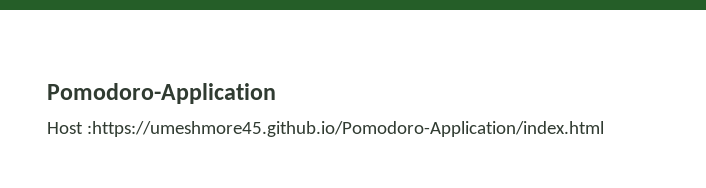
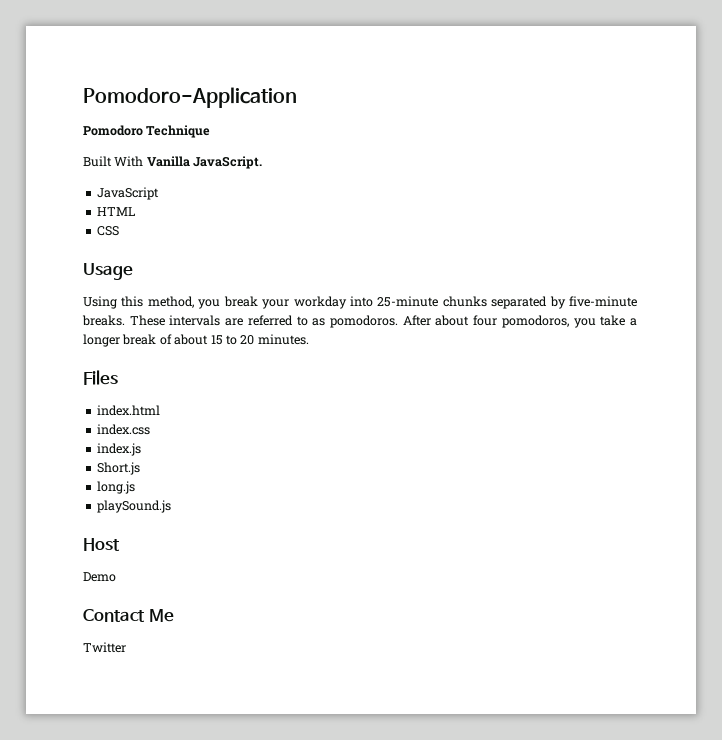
[47,121,604,137] Host :https://umeshmore45.github.io/Pomodoro-Application/index.html -> [83,125,211,138] [83,156,263,169] [96,187,159,200] [96,207,135,216] [96,226,119,236] [83,263,133,280] [83,296,638,309] [82,315,637,328] [83,334,309,347] [83,370,118,385] [96,405,160,416] [96,424,150,435] [96,443,141,456] [96,462,140,475] [96,481,135,494] [96,500,171,513] [83,538,120,551] [83,572,116,582] [83,609,174,622] [83,642,126,653] Pomodoro Technique // Built With Vanilla JavaScript. // JavaScript // HTML // CSS // Usage // Using this method, you break your workday into 25-minute chunks separated by five-minute breaks. These intervals are referred to as pomodoros. After about four pomodoros, you take a longer break of about 15 to 20 minutes. // Files // index.html // index.css // index.js // Short.js // long.js // playSound.js // Host // Demo // Contact Me // Twitter

